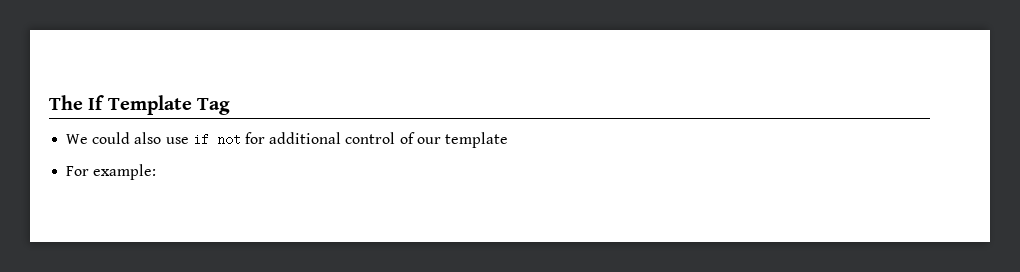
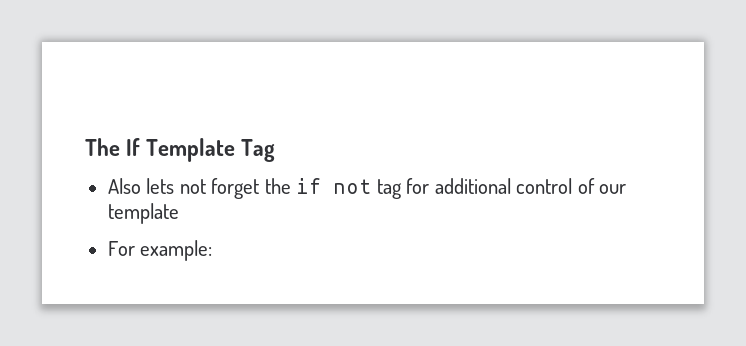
[66,132,189,144] We could also use -> [107,178,291,199] Also lets not forget the
(241, 139) none -> [376,179,402,199] tag

